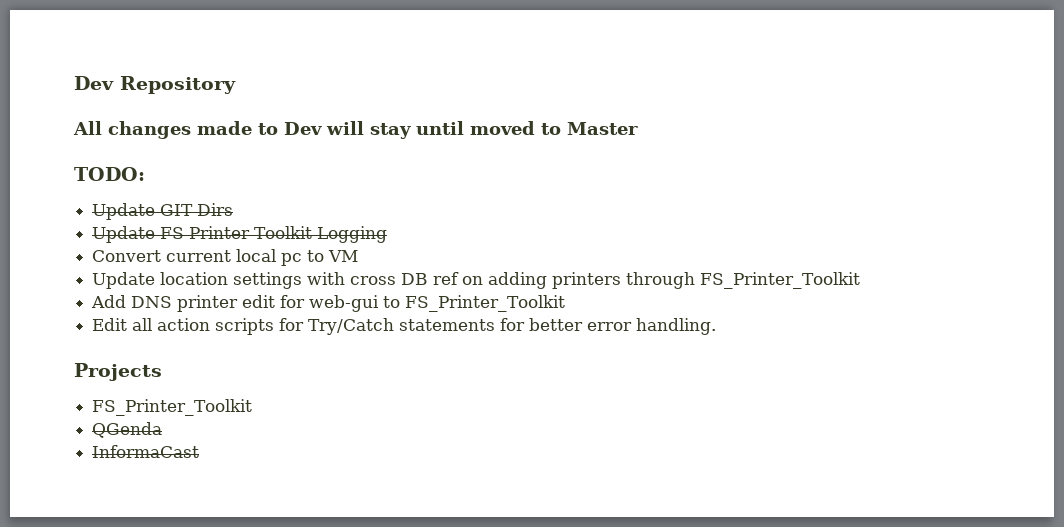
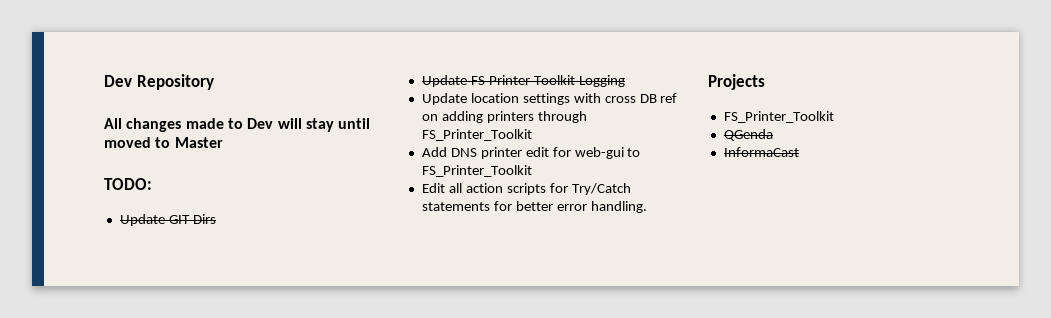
[92,249,359,266] // Convert current local pc to VM -> (625, 81) none

